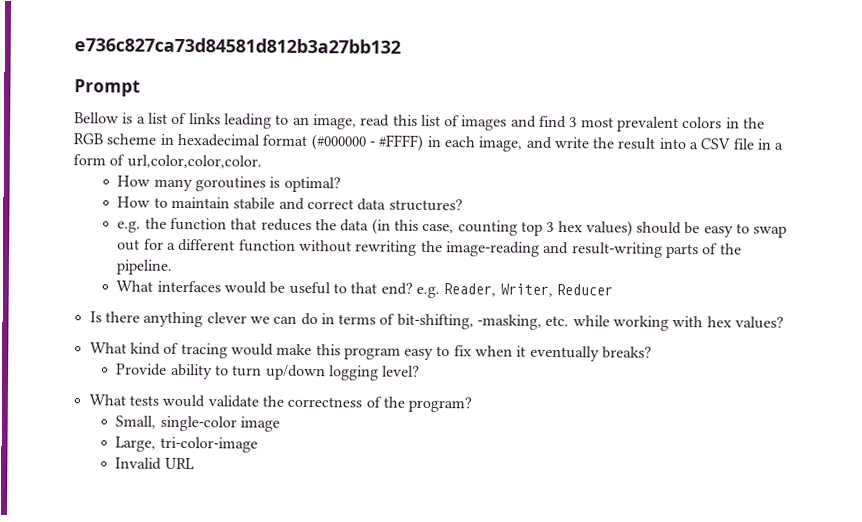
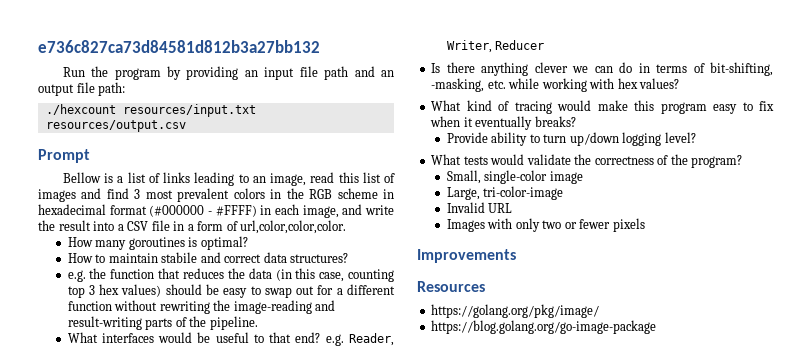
(401, 45) none -> [62,66,395,80] [38,82,126,96] [45,104,256,117] [45,120,186,132] // Run the program by providing an input file path and an output file path: // ./hexcount resources/input.txt resources/output.csv
(195, 463) none -> [446,218,645,232] [417,249,516,263] [417,281,485,292] [431,304,600,318] [431,320,657,334] // Images with only two or fewer pixels // Improvements // Resources // https://golang.org/pkg/image/ // https://blog.golang.org/go-image-package

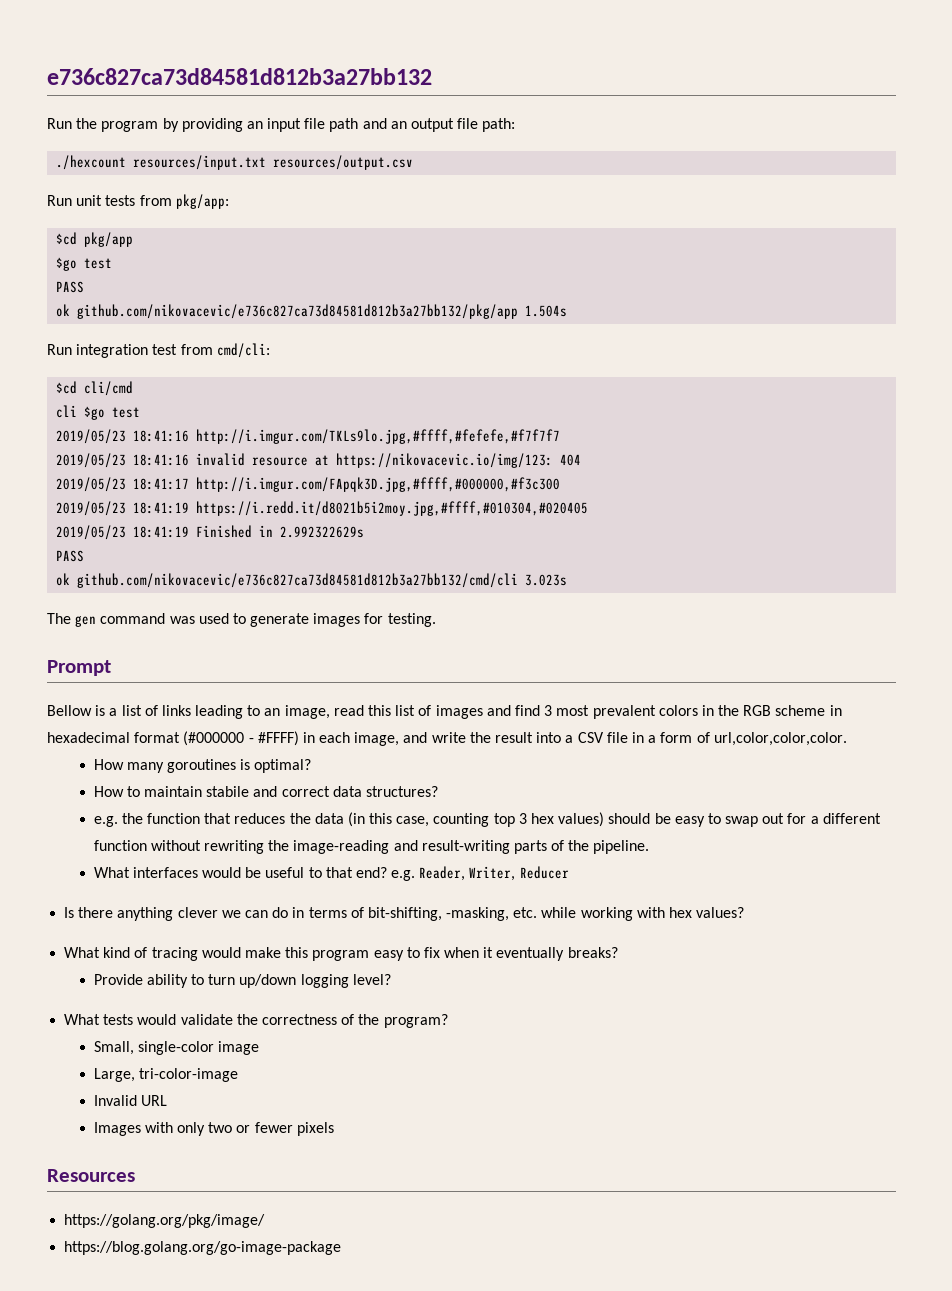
(186, 126) none -> [47,194,229,209] [56,232,134,247] [56,257,113,271] [56,281,85,293] [56,304,568,319] [47,343,270,358] [56,381,134,396] [56,405,141,420] [56,429,561,444] [56,453,582,468] [56,477,561,492] [56,501,589,516] [56,525,365,540] [56,550,85,562] [56,573,568,588] [47,613,436,627] // Run unit tests from pkg/app: // $cd pkg/app // $go test // PASS // ok github.com/nikovacevic/e736c827ca73d84581d812b3a27bb132/pkg/app 1.504s // Run integration test from cmd/cli: // $cd cli/cmd // cli $go test // 2019/05/23 18:41:16 http://i.imgur.com/TKLs9lo.jpg,#ffff,#fefefe,#f7f7f7 // 2019/05/23 18:41:16 invalid resource at https://nikovacevic.io/img/123: 404 // 2019/05/23 18:41:17 http://i.imgur.com/FApqk3D.jpg,#ffff,#000000,#f3c300 // 2019/05/23 18:41:19 https://i.redd.it/d8021b5i2moy.jpg,#ffff,#010304,#020405 // 2019/05/23 18:41:19 Finished in 2.992322629s // PASS // ok github.com/nikovacevic/e736c827ca73d84581d812b3a27bb132/cmd/cli 3.023s // The gen command was used to generate images for testing.
[417,249,516,263] // Improvements -> (334, 1129) none

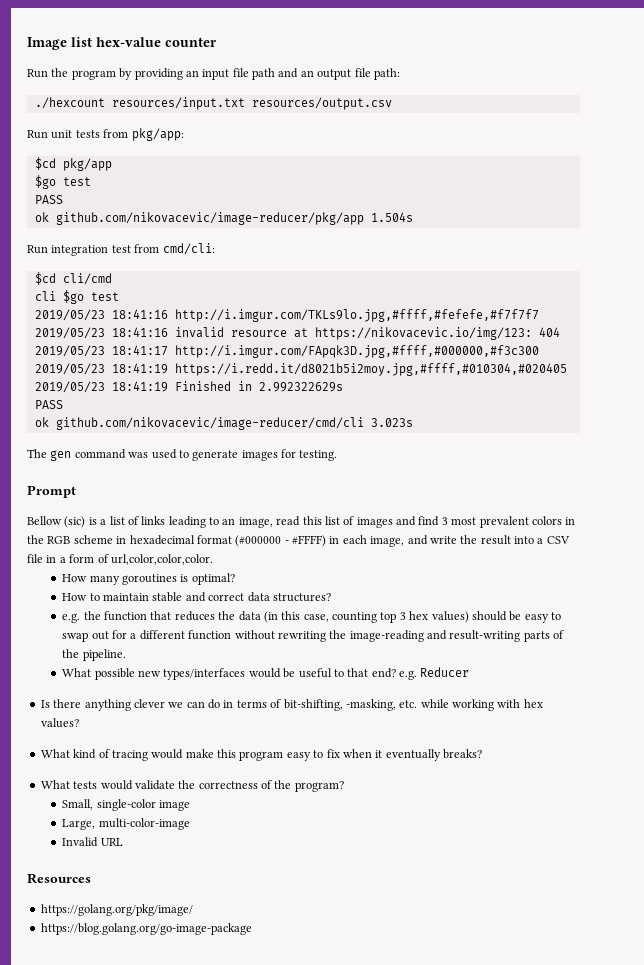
[47,68,432,85] e736c827ca73d84581d812b3a27bb132 -> [27,37,217,50] Image list hex-value counter
[77,304,519,319] github.com/nikovacevic/e736c827ca73d84581d812b3a27bb132/pkg/app -> [55,212,364,225] github.com/nikovacevic/image-reducer/pkg/app
[77,573,519,588] github.com/nikovacevic/e736c827ca73d84581d812b3a27bb132/cmd/cli -> [55,417,364,430] github.com/nikovacevic/image-reducer/cmd/cli
(92, 710) none -> [64,516,86,528] (sic)
[206,786,250,797] stabile -> [152,592,183,602] stable
[132,867,198,878] interfaces -> [94,668,246,680] possible new types/interfaces
[419,866,516,881] Reader, Writer, -> (418, 675) none
[93,974,391,988] // Provide ability to turn up/down logging level? -> (482, 754) none
[138,1068,238,1082] tri-color-image -> [98,818,190,830] multi-color-image
[93,1122,334,1136] // Images with only two or fewer pixels -> (123, 842) none

